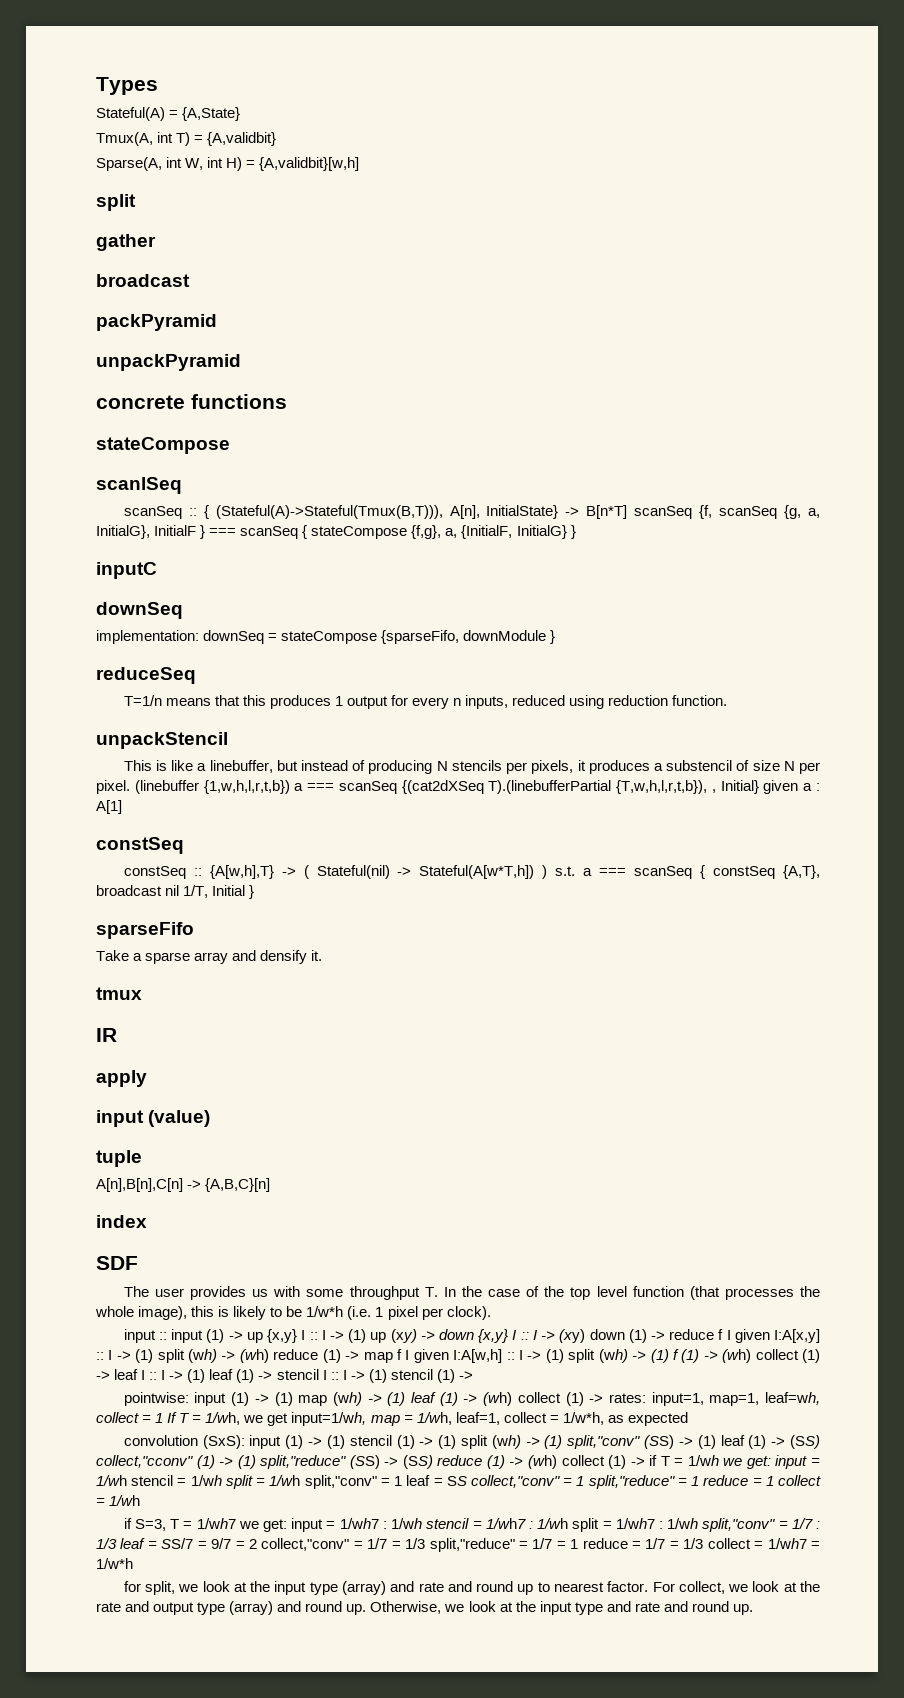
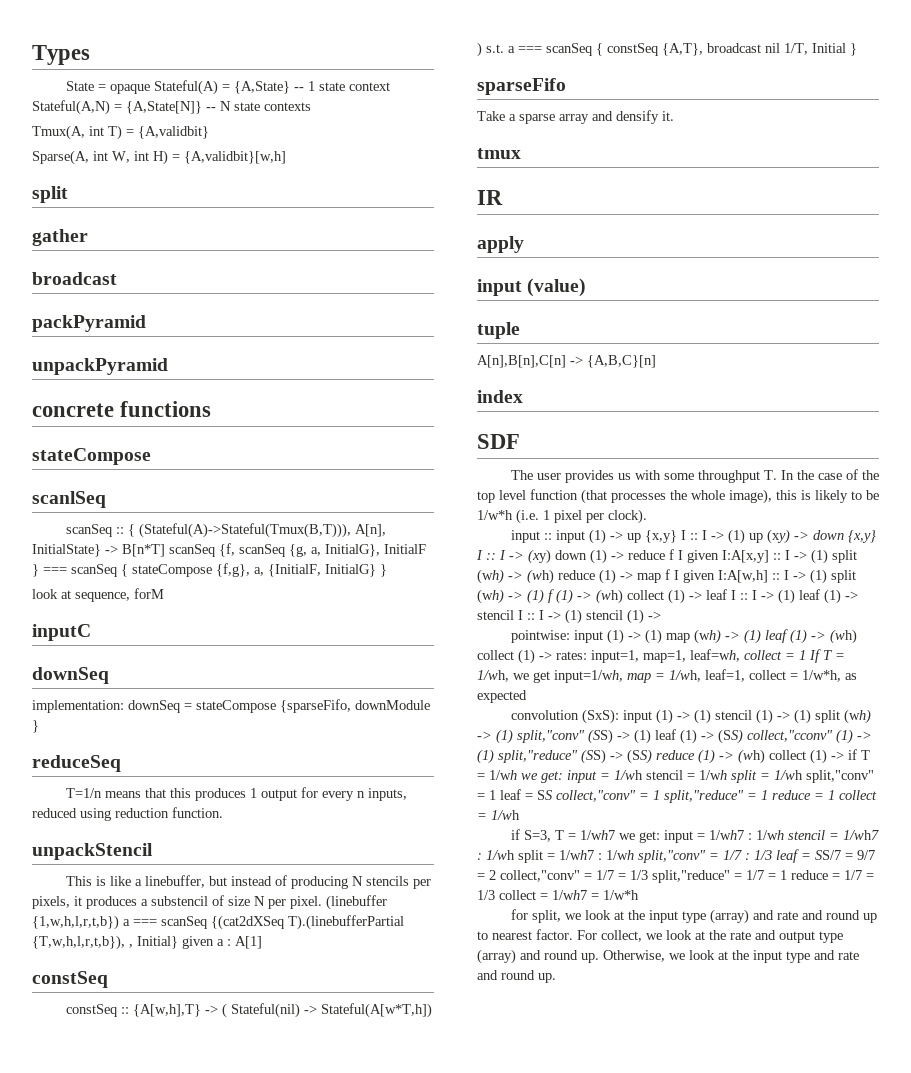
(158, 86) none -> [65,81,150,94] State = opaque
(241, 114) none -> [293,81,390,91] [32,100,311,115] -- 1 state context Stateful(A,N) = {A,State[N]} -- N state contexts
(576, 532) none -> [32,588,164,602] // look at sequence, forM

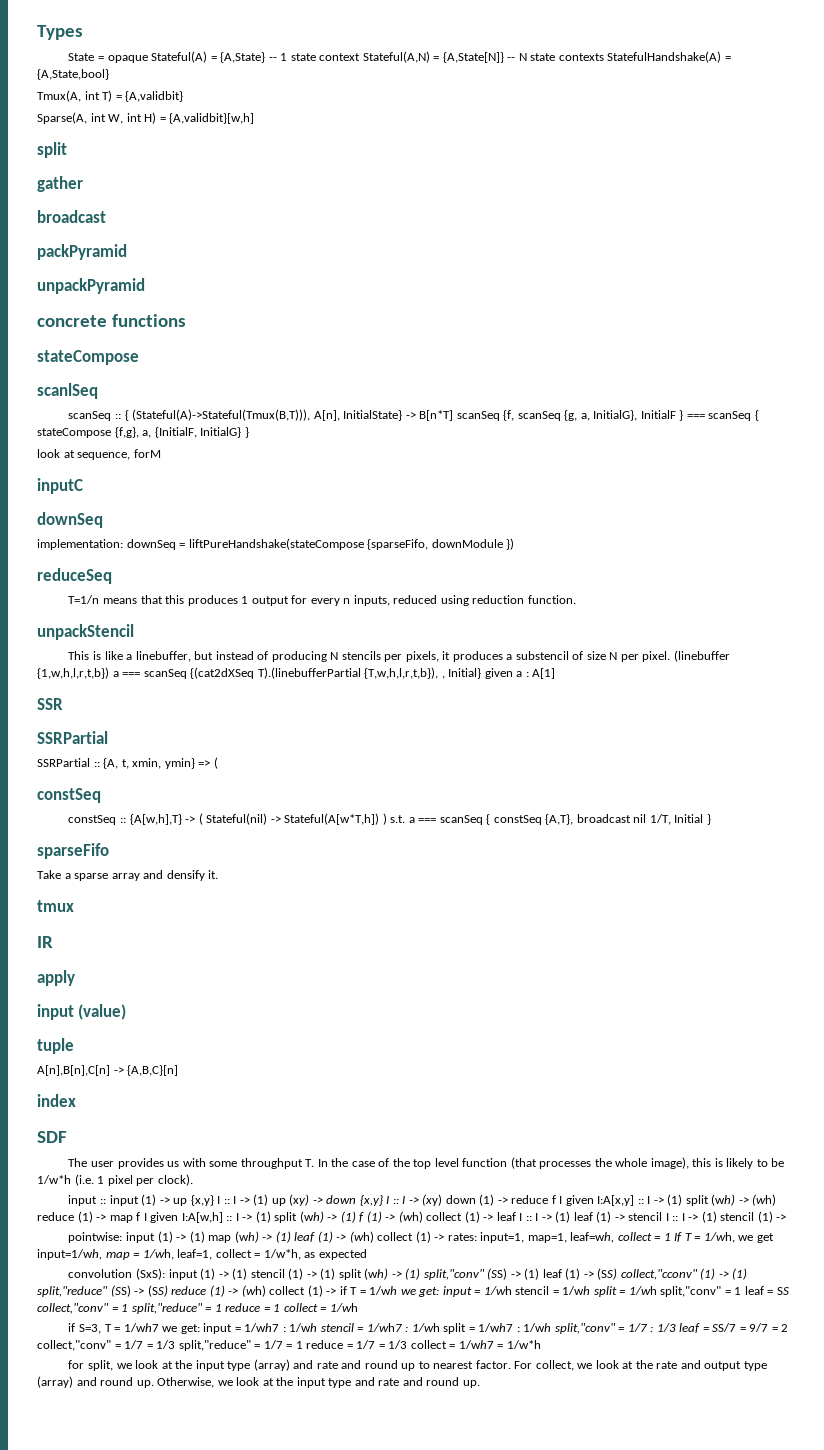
(311, 106) none -> [607,51,731,63] [37,69,109,80] StatefulHandshake(A) = {A,State,bool}
[196,700,276,713] stateCompose -> [188,538,364,550] liftPureHandshake(stateCompose
[32,720,39,733] } -> [506,538,515,550] })
(262, 942) none -> [37,698,63,710] [37,731,108,744] [37,757,218,769] // SSR // SSRPartial // SSRPartial :: {A, t, xmin, ymin} => (

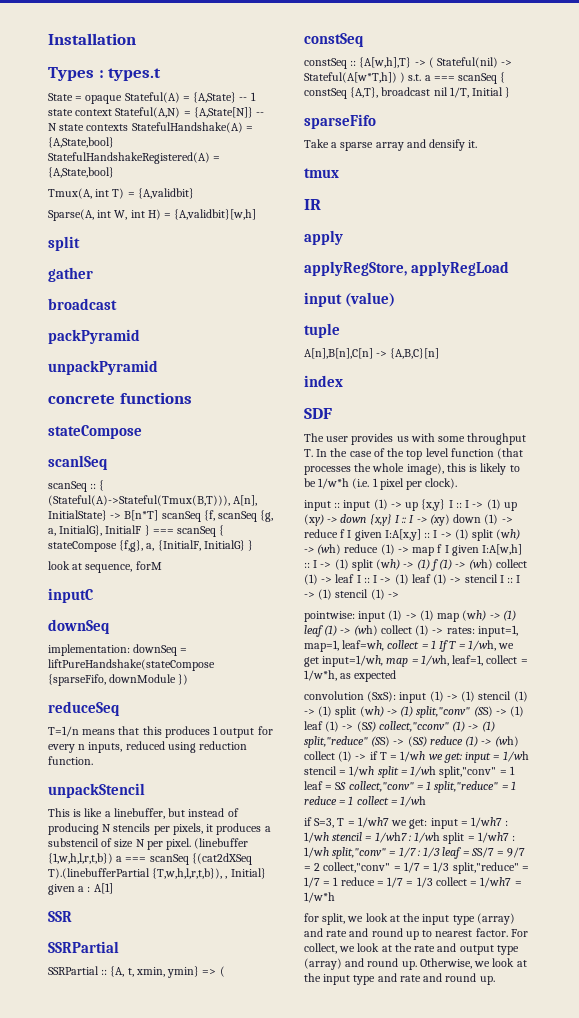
(37, 32) none -> [48,33,136,45] Installation //
(83, 32) none -> [98,68,162,81] : types.t
(109, 74) none -> [48,152,221,164] [48,167,114,178] StatefulHandshakeRegistered(A) = {A,State,bool}
(75, 978) none -> [304,261,510,276] // applyRegStore, applyRegLoad

